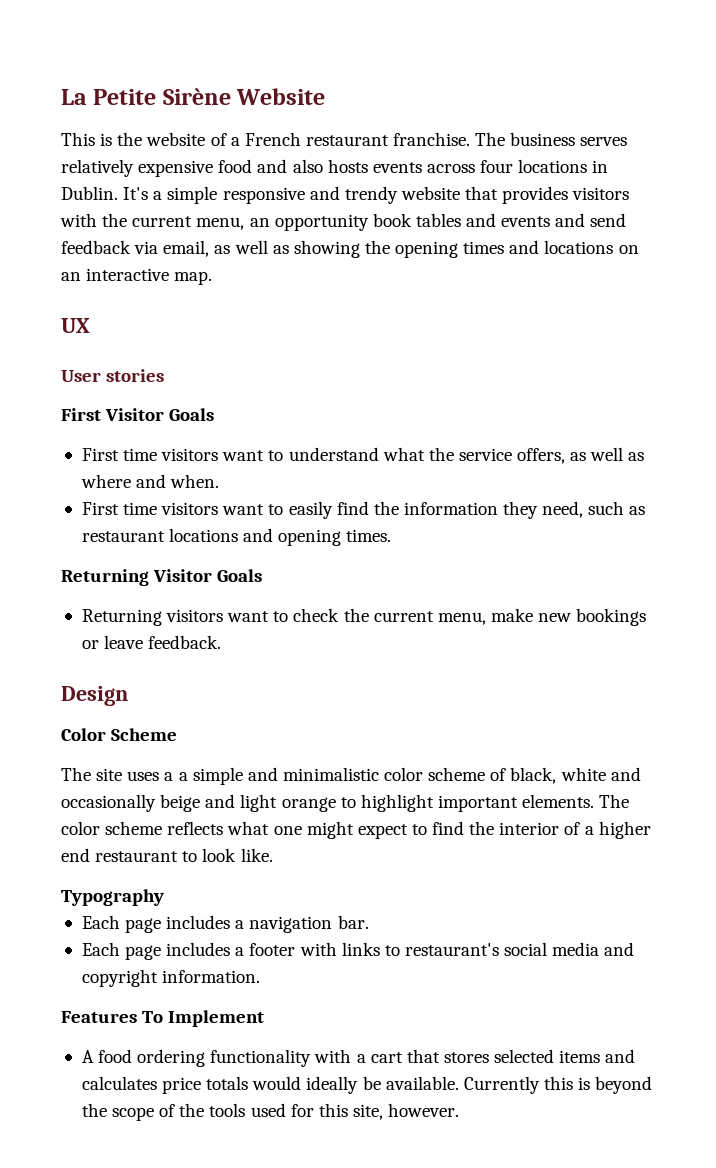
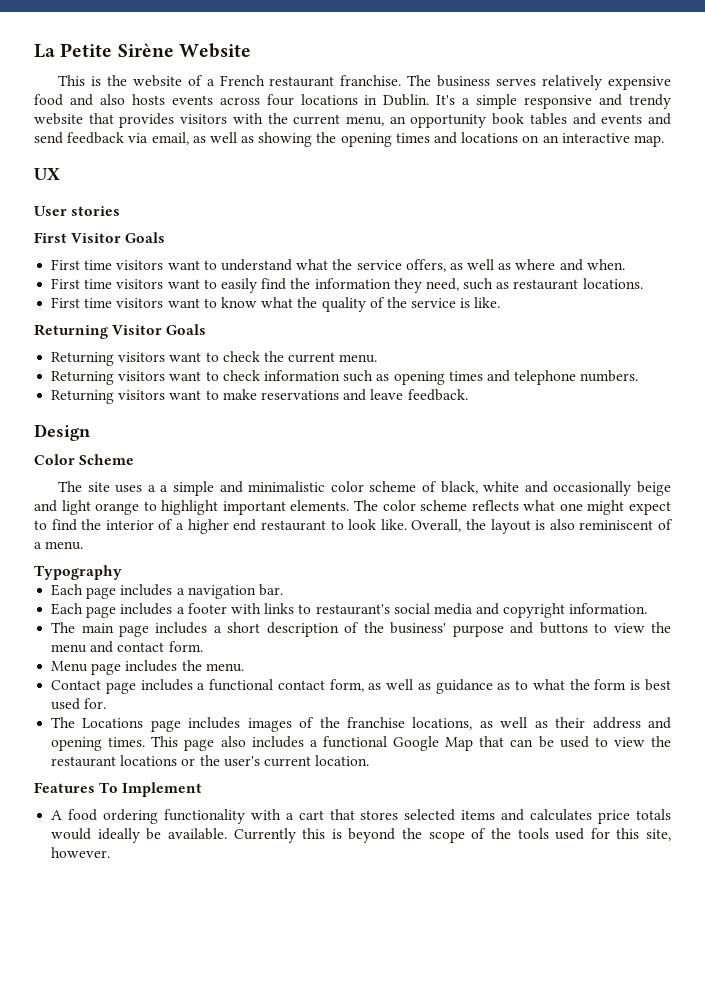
[169,528,392,546] locations and opening times. -> [582,278,643,289] [51,297,501,312] locations. // First time visitors want to know what the quality of the service is like.
[437,608,647,626] [81,640,99,649] menu, make new bookings or -> [339,354,378,363] [51,370,639,385] [51,389,367,404] menu. // Returning visitors want to check information such as opening times and telephone numbers. // Returning visitors want to make reservations and
(273, 855) none -> [411,519,673,534] [34,541,84,550] Overall, the layout is also reminiscent of a menu.
(261, 976) none -> [51,622,672,637] [51,641,203,653] [51,660,244,675] [51,679,671,694] [51,698,107,710] [51,717,671,732] [51,736,671,751] [51,755,370,767] // The main page includes a short description of the business' purpose and buttons to view the menu and contact form. // Menu page includes the menu. // Contact page includes a functional contact form, as well as guidance as to what the form is best used for. // The Locations page includes images of the franchise locations, as well as their address and opening times. This page also includes a functional Google Map that can be used to view the restaurant locations or the user's current location.

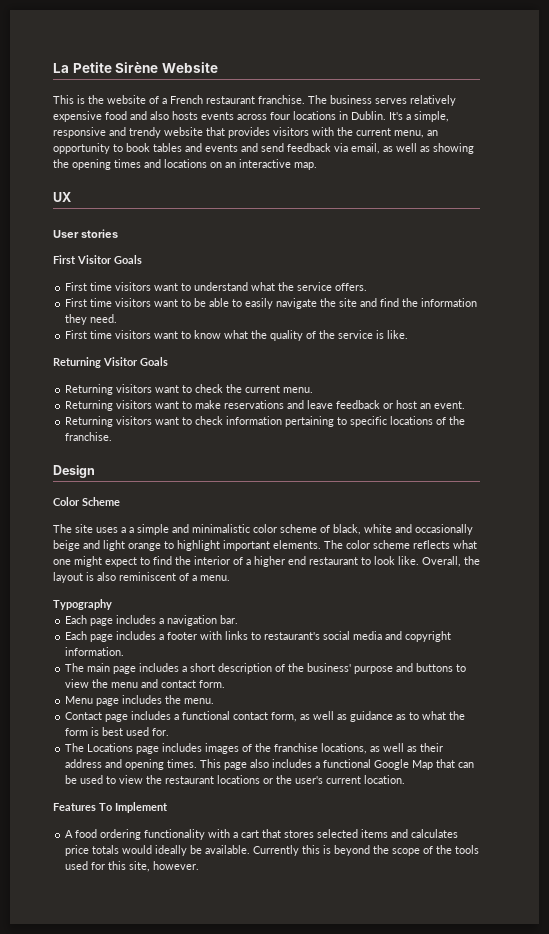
[476,94,518,109] simple -> [414,111,449,122] simple,
(487, 121) none -> [113,144,123,152] to
[405,259,625,272] [51,278,643,293] offers, as well as where and when. // First time visitors want to easily find the information they need, such as restaurant locations. -> [335,283,368,291] [65,298,478,309] [65,314,118,325] offers. // First time visitors want to be able to easily navigate the site and find the information they need.
[222,370,639,385] [51,389,468,404] check information such as opening times and telephone numbers. // Returning visitors want to make reservations and leave feedback. -> [195,400,466,409] [65,416,466,427] [65,432,113,441] make reservations and leave feedback or host an event. // Returning visitors want to check information pertaining to specific locations of the franchise.

